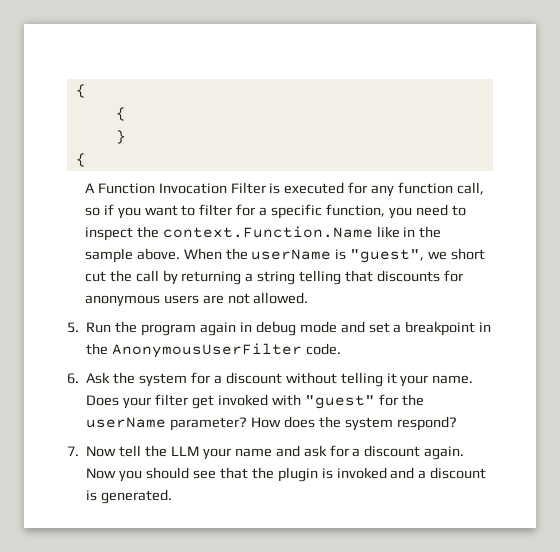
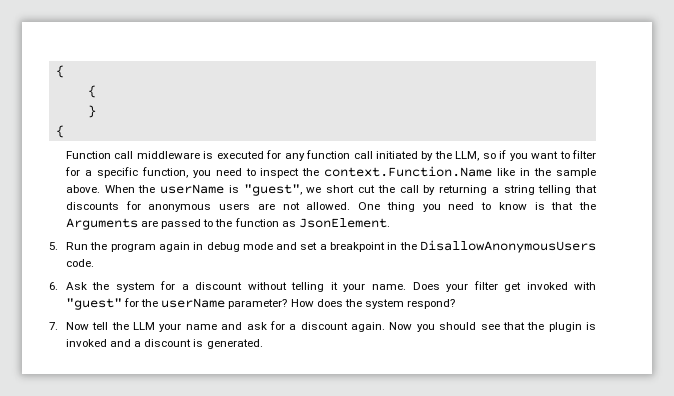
[84,182,266,194] A Function Invocation Filter -> [65,151,200,159] Function call middleware
[457,182,485,195] call, -> [353,151,480,161] call initiated by the LLM,
(309, 298) none -> [358,202,596,212] [65,218,390,230] One thing you need to know is that the Arguments are passed to the function as JsonElement.
[112,343,303,358] AnonymousUserFilter -> [420,240,596,253] DisallowAnonymousUsers

